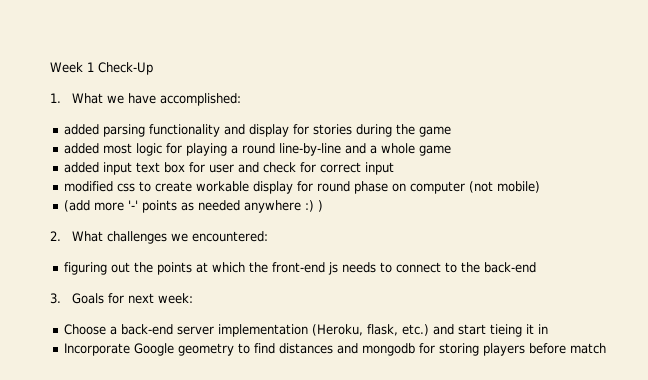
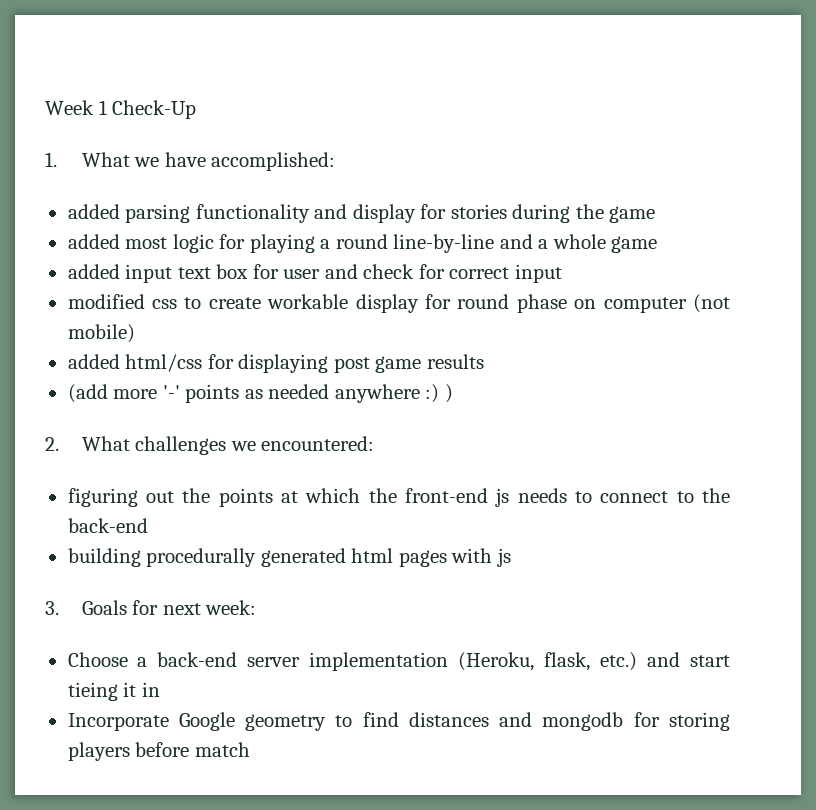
(541, 187) none -> [67,354,484,373] // added html/css for displaying post game results
(537, 267) none -> [67,548,511,567] // building procedurally generated html pages with js

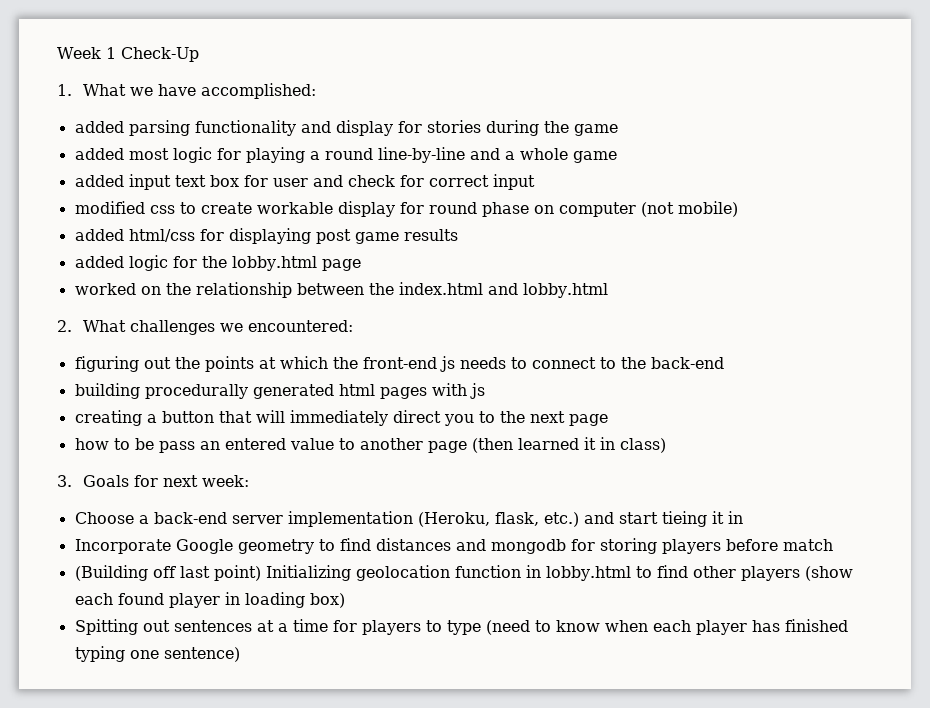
[67,384,453,403] (add more '-' points as needed anywhere :) ) -> [74,255,361,271] [74,282,608,298] added logic for the lobby.html page // worked on the relationship between the index.html and lobby.html
(511, 557) none -> [74,410,608,426] [74,437,666,453] // creating a button that will immediately direct you to the next page // how to be pass an entered value to another page (then learned it in class)
(250, 749) none -> [74,565,853,581] [74,592,345,608] [74,619,848,635] [74,646,240,662] // (Building off last point) Initializing geolocation function in lobby.html to find other players (show each found player in loading box) // Spitting out sentences at a time for players to type (need to know when each player has finished typing one sentence)

